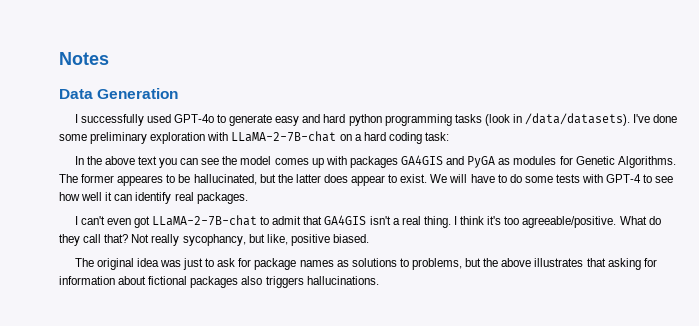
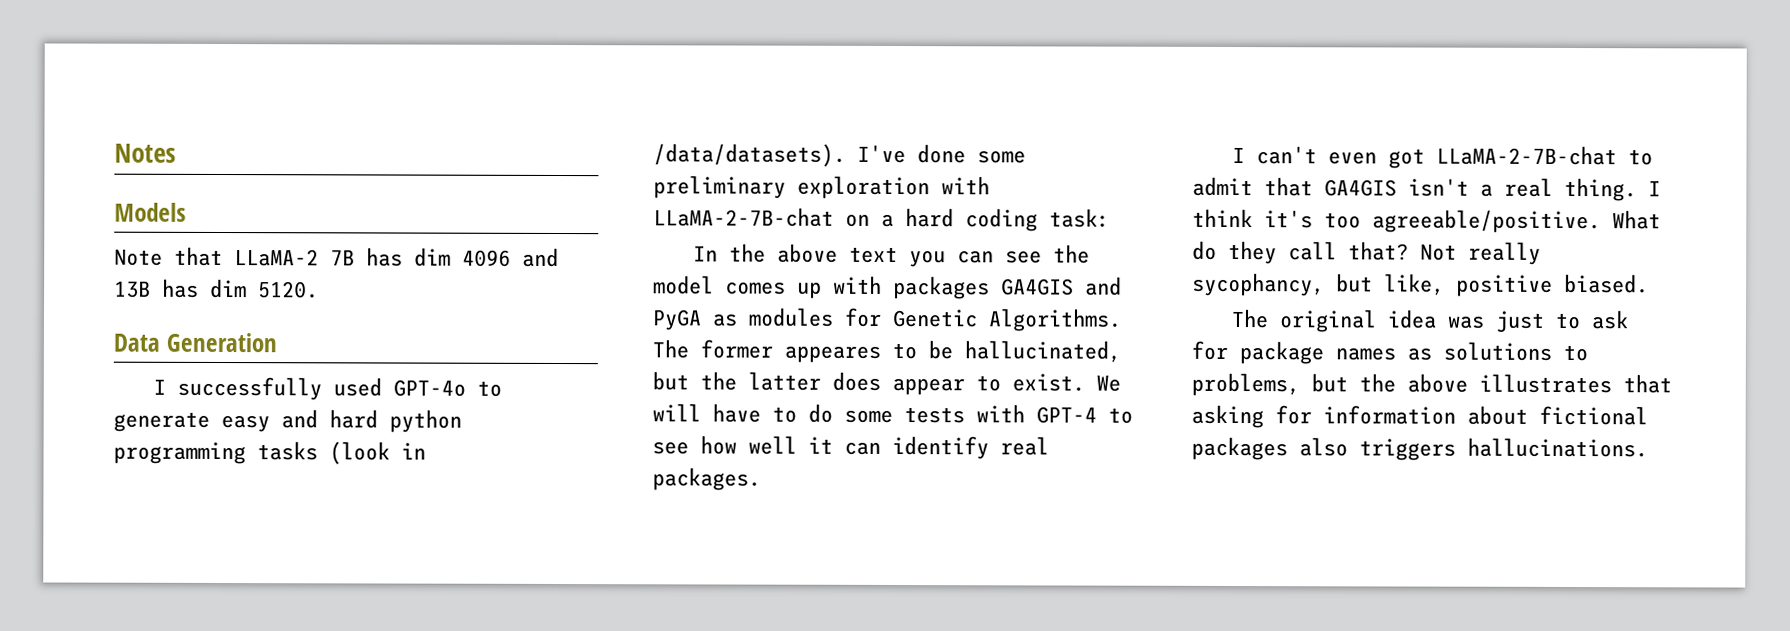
(109, 58) none -> [114,202,186,222] [114,246,559,268] [114,278,319,299] // Models // Note that LLaMA-2 7B has dim 4096 and 13B has dim 5120.

